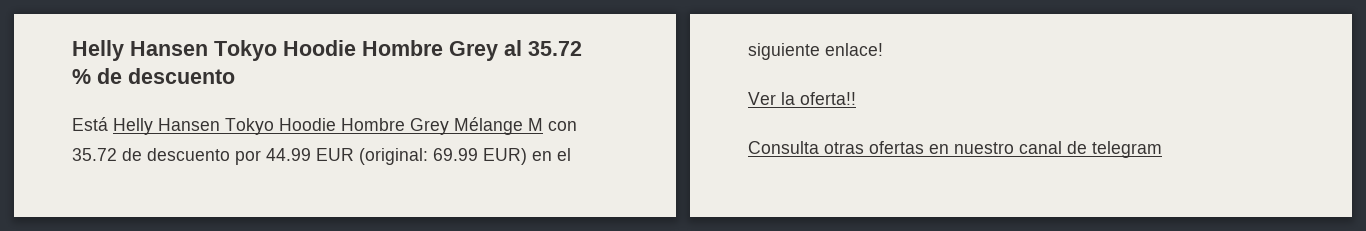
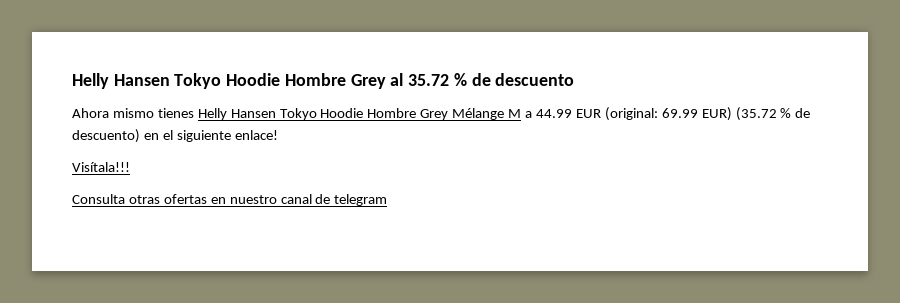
[72,117,108,131] Está -> [72,108,194,118] Ahora mismo tienes
[548,121,577,131] [72,148,261,165] con 35.72 de descuento por -> [525,111,533,118] a
(527, 156) none -> [735,107,811,121] [72,129,140,143] (35.72 % de descuento)
[748,92,856,105] Ver la oferta!! -> [72,162,130,172] Visítala!!!

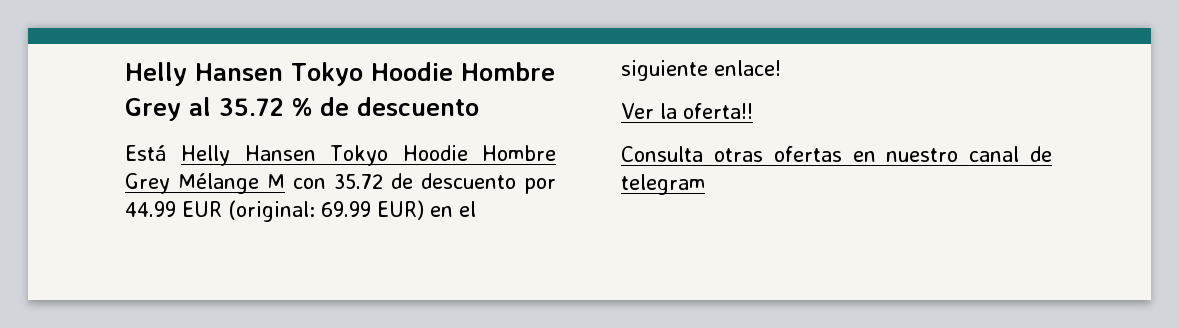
[72,108,194,118] Ahora mismo tienes -> [125,145,167,161] Está
[525,111,533,118] a -> [293,173,556,194] con 35.72 de descuento por
[735,107,811,121] [72,129,140,143] (35.72 % de descuento) -> (424, 210) none
[72,162,130,172] Visítala!!! -> [621,103,753,119] Ver la oferta!!

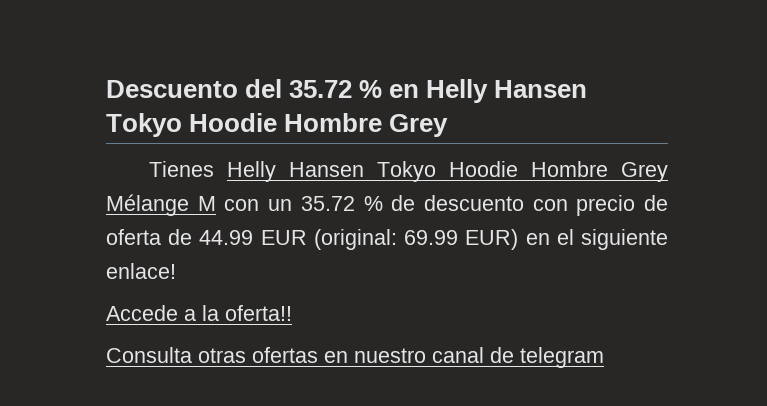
[125,62,555,86] [125,97,479,121] [125,145,167,161] Helly Hansen Tokyo Hoodie Hombre Grey al 35.72 % de descuento // Está -> [106,79,588,103] [106,113,449,137] [149,161,215,177] Descuento del 35.72 % en Helly Hansen Tokyo Hoodie Hombre Grey // Tienes
[334,173,556,194] 35.72 de descuento por -> [268,195,668,216] [106,229,193,245] un 35.72 % de descuento con precio de oferta de
[621,103,654,119] Ver -> [106,305,196,321] Accede a

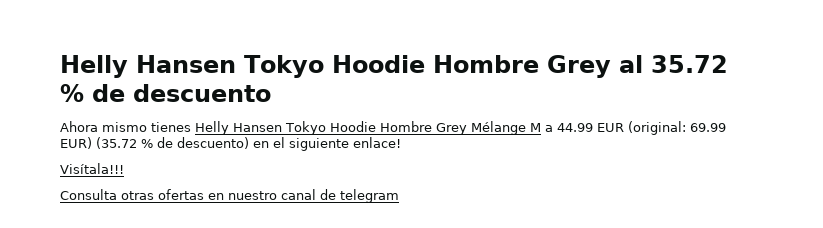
[106,79,588,103] [106,113,449,137] [149,161,215,177] Descuento del 35.72 % en Helly Hansen Tokyo Hoodie Hombre Grey // Tienes -> [60,55,728,78] [60,84,271,102] [60,121,191,132] Helly Hansen Tokyo Hoodie Hombre Grey al 35.72 % de descuento // Ahora mismo tienes
[224,195,668,216] [106,229,193,245] con un 35.72 % de descuento con precio de oferta de -> [544,125,553,132] a
(519, 239) none -> [96,137,249,149] (35.72 % de descuento)
[106,305,292,321] Accede a la oferta!! -> [60,163,124,174] Visítala!!!

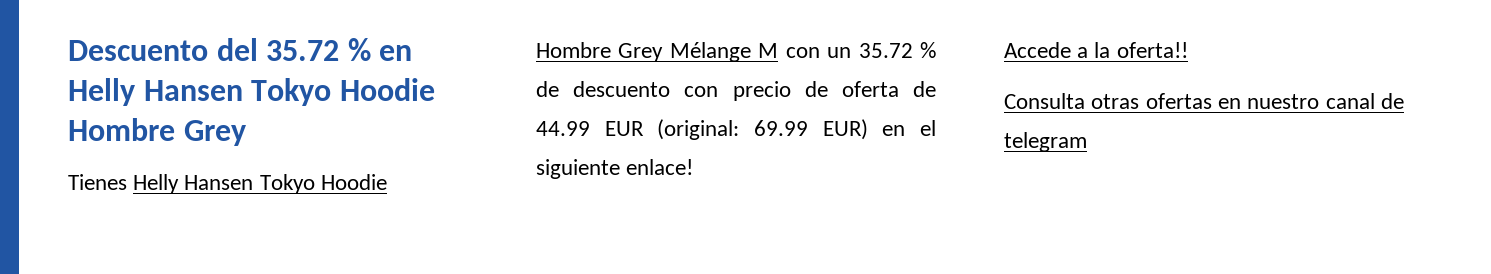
[60,55,728,78] [60,84,271,102] [60,121,191,132] Helly Hansen Tokyo Hoodie Hombre Grey al 35.72 % de descuento // Ahora mismo tienes -> [68,38,413,61] [68,78,435,106] [68,118,246,146] [68,174,127,190] Descuento del 35.72 % en Helly Hansen Tokyo Hoodie Hombre Grey // Tienes
[544,125,553,132] a -> [785,42,936,58] [536,81,936,101] con un 35.72 % de descuento con precio de oferta de
[96,137,249,149] (35.72 % de descuento) -> (868, 129) none
[60,163,124,174] Visítala!!! -> [1004,42,1188,58] Accede a la oferta!!

